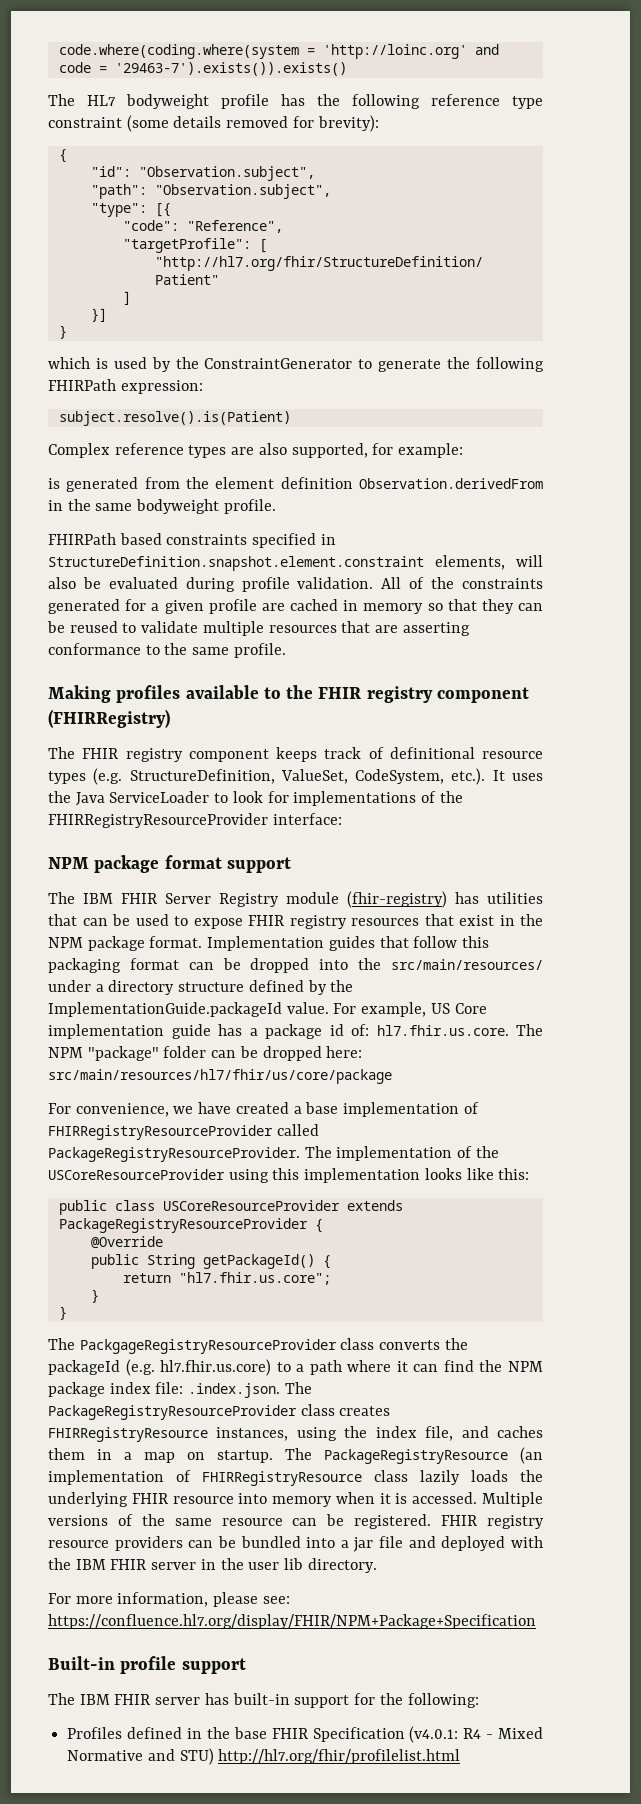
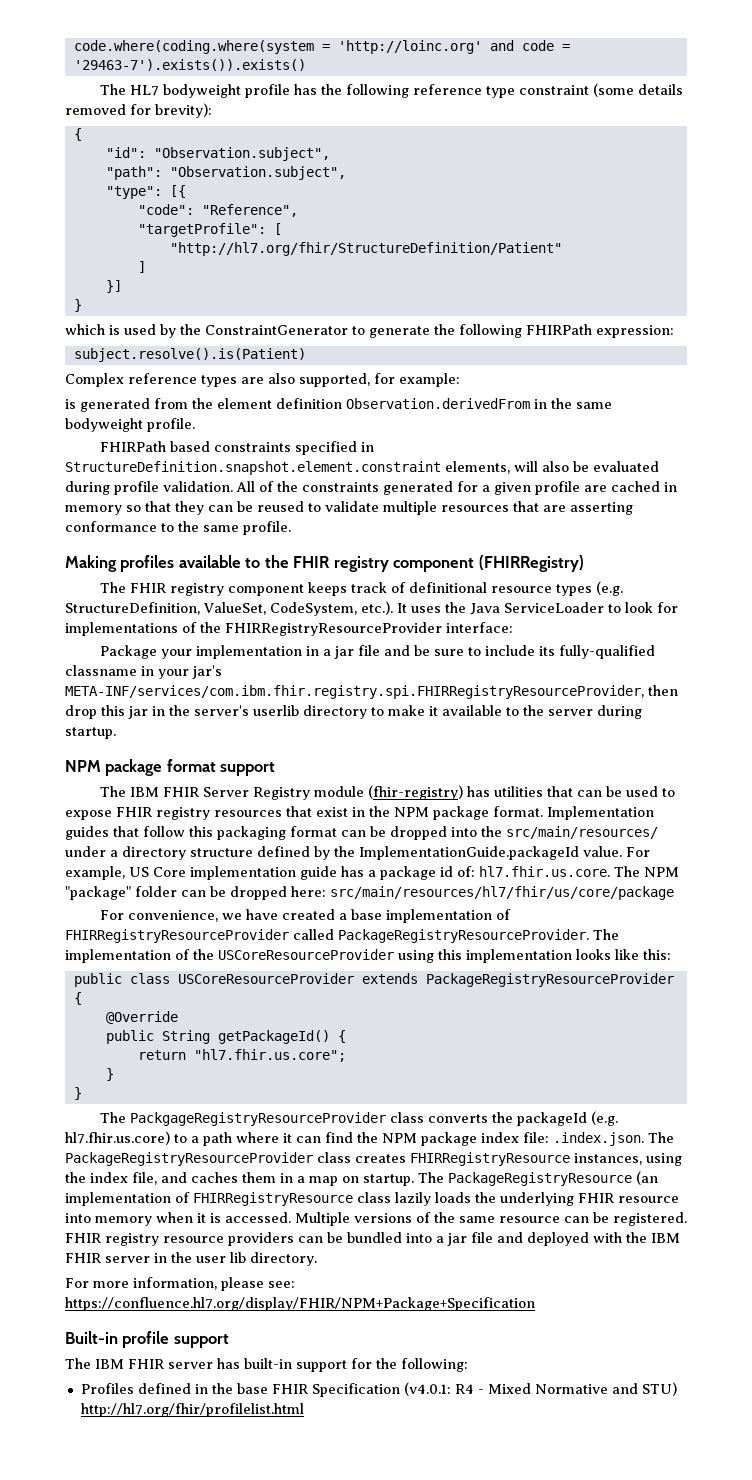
(342, 819) none -> [99,645,655,659] [65,665,222,679] [65,685,678,699] [65,705,642,719] [65,727,116,739] // Package your implementation in a jar file and be sure to include its fully-qualified classname in your jar's META-INF/services/com.ibm.fhir.registry.spi.FHIRRegistryResourceProvider, then drop this jar in the server's userlib directory to make it available to the server during startup.

